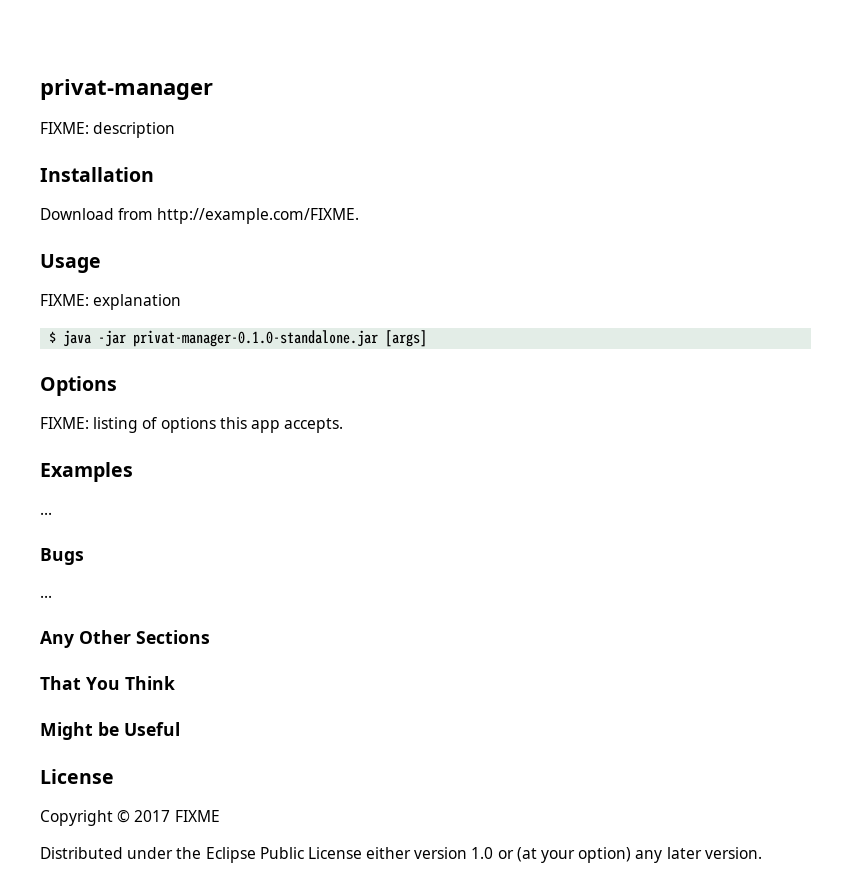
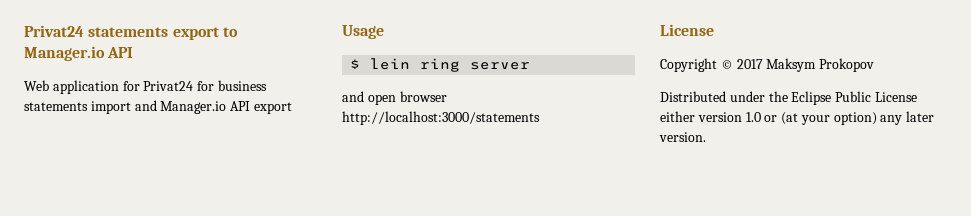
[40,79,213,100] [40,122,176,138] [40,167,154,182] [40,208,360,224] [40,254,101,273] [40,294,182,310] [49,330,428,347] [40,376,117,396] [40,417,344,433] [40,462,133,482] [40,512,52,515] [40,548,84,565] [40,595,52,598] [40,630,210,648] [40,676,175,690] [40,722,180,740] privat-manager // FIXME: description // Installation // Download from http://example.com/FIXME. // Usage // FIXME: explanation // $ java -jar privat-manager-0.1.0-standalone.jar [args] // Options // FIXME: listing of options this app accepts. // Examples // ... // Bugs // ... // Any Other Sections // That You Think // Might be Useful -> [24,25,238,40] [24,46,134,61] [24,80,267,94] [24,100,292,114] [342,25,384,39] [350,58,531,72] [342,91,447,105] [342,111,540,125] Privat24 statements export to Manager.io API // Web application for Privat24 for business statements import and Manager.io API export // Usage // $ lein ring server // and open browser http://localhost:3000/statements
[174,810,220,822] FIXME -> [766,58,875,72] Maksym Prokopov

